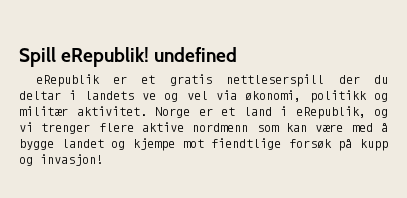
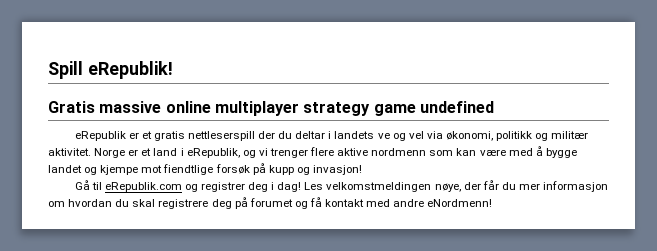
(150, 57) none -> [48,101,416,116] // Gratis massive online multiplayer strategy game
(103, 160) none -> [74,180,609,192] [48,197,493,209] // Gå til eRepublik.com og registrer deg i dag! Les velkomstmeldingen nøye, der får du mer informasjon om hvordan du skal registrere deg på forumet og få kontakt med andre eNordmenn!

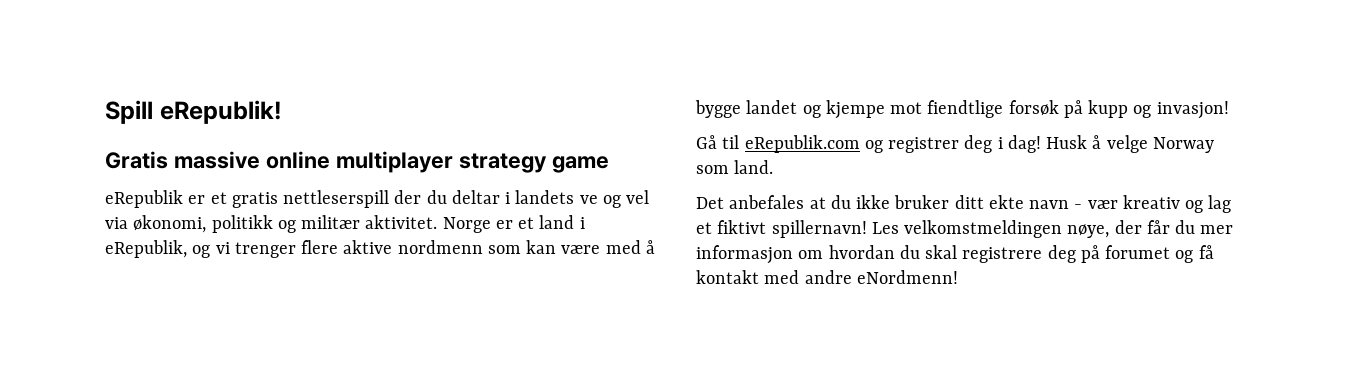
[419,101,494,113] undefined -> (609, 164) none
(302, 187) none -> [1046,135,1214,153] [696,160,774,174] [696,195,1232,213] [696,220,867,238] Husk å velge Norway som land. // Det anbefales at du ikke bruker ditt ekte navn - vær kreativ og lag et fiktivt spillernavn!

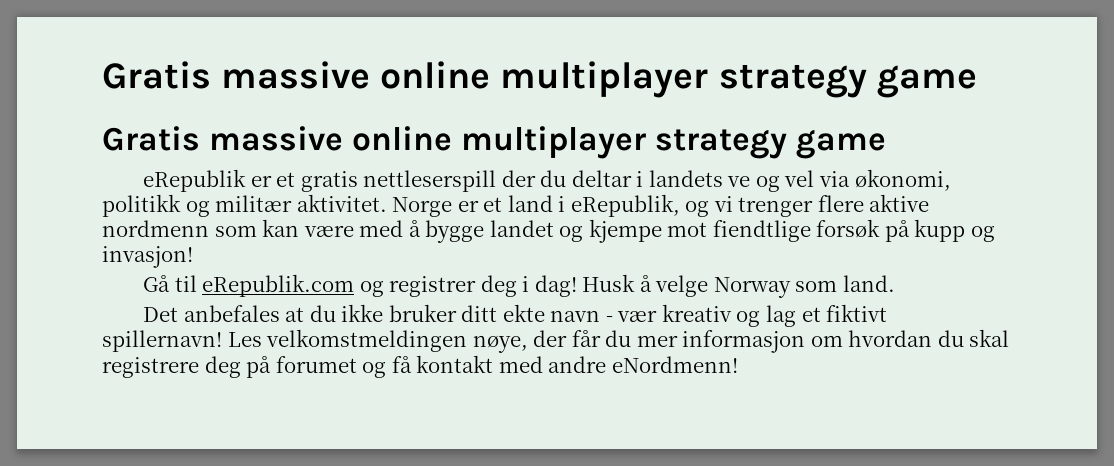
[105,100,282,124] Spill eRepublik! -> [102,61,977,98] Gratis massive online multiplayer strategy game

